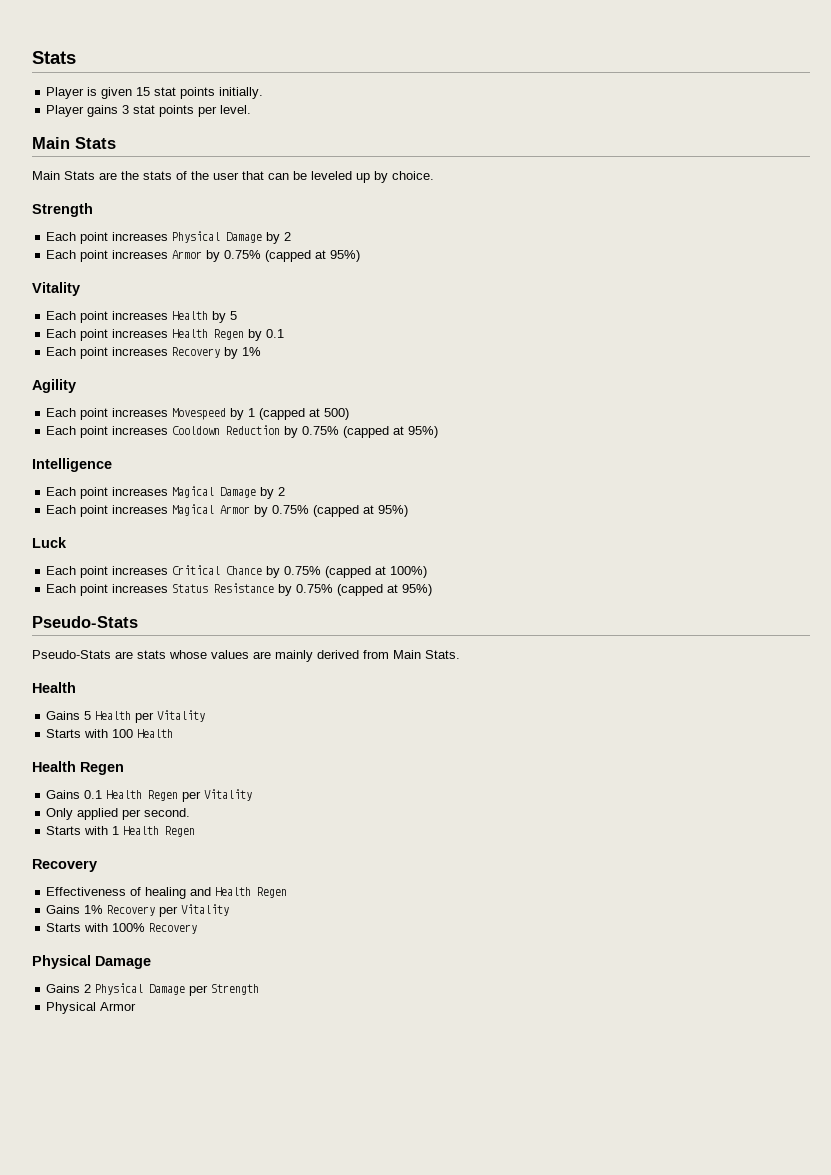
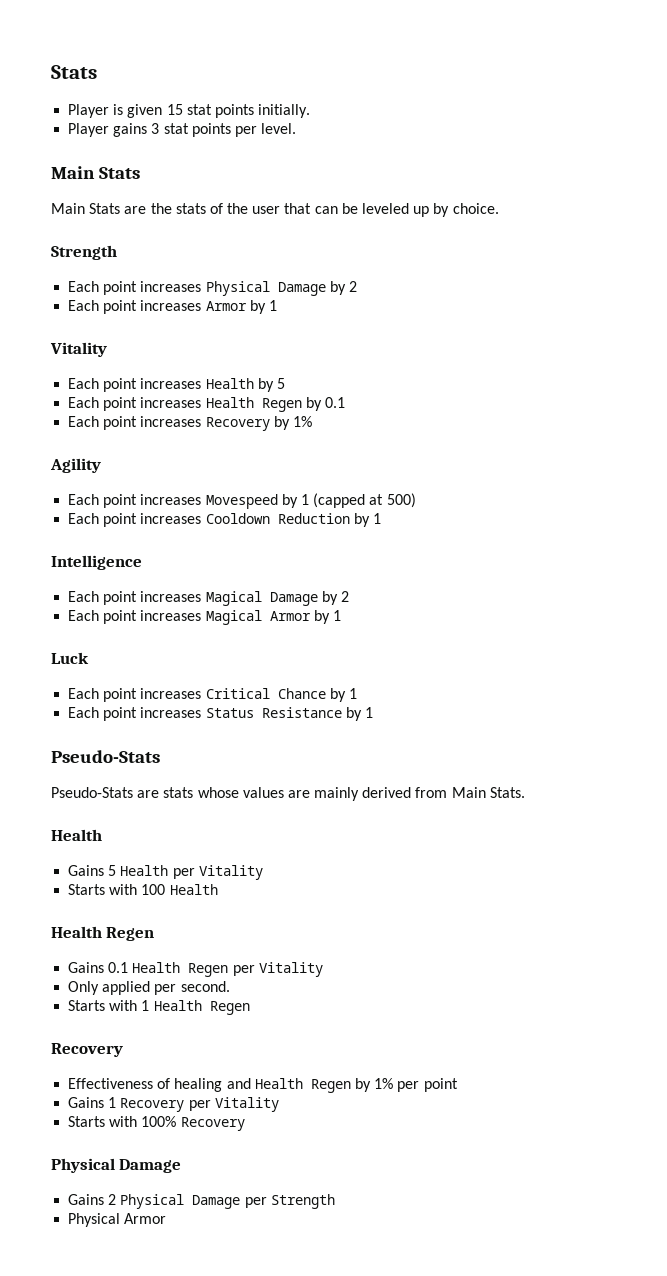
[224,250,361,262] 0.75% (capped at 95%) -> [268,300,277,311] 1
[302,426,439,438] 0.75% (capped at 95%) -> [372,513,381,524] 1
[272,505,409,517] 0.75% (capped at 95%) -> [332,610,341,621] 1
[284,566,428,578] 0.75% (capped at 100%) -> [348,688,357,699] 1
[296,584,433,596] 0.75% (capped at 95%) -> [364,707,373,718] 1
[46,905,104,914] // Gains 1% -> [354,1078,458,1092] [68,1097,117,1108] by 1% per point // Gains 1

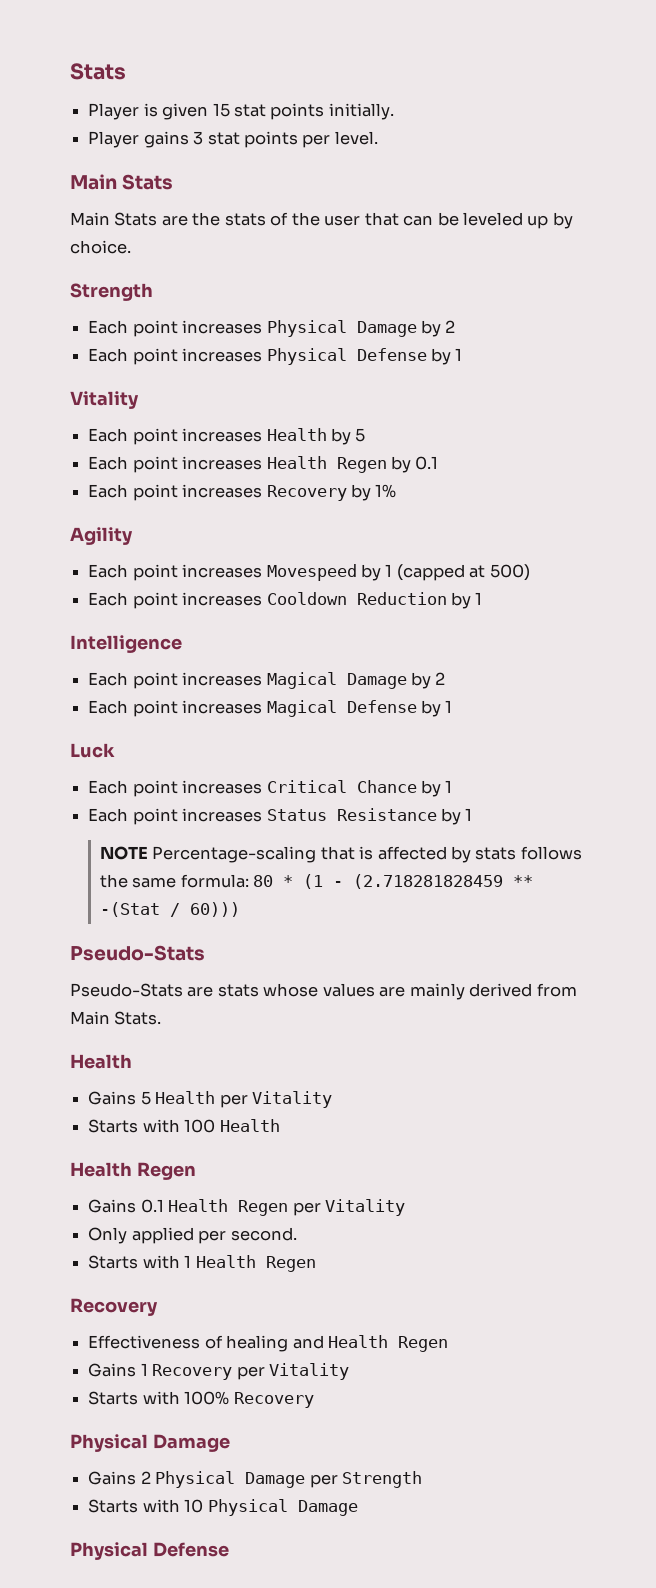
[205,301,247,311] Armor -> [266,348,427,365] Physical Defense
[269,611,311,621] Armor -> [346,700,417,713] Defense
(373, 712) none -> [99,846,582,863] [99,874,534,889] [99,902,240,917] // NOTE Percentage-scaling that is affected by stats follows the same formula: 80 * (1 - (2.718281828459 ** -(Stat / 60)))
[354,1078,458,1092] by 1% per point -> (448, 1344) none
[68,1213,167,1227] Physical Armor -> [88,1499,358,1516] [70,1542,229,1560] Starts with 10 Physical Damage // Physical Defense

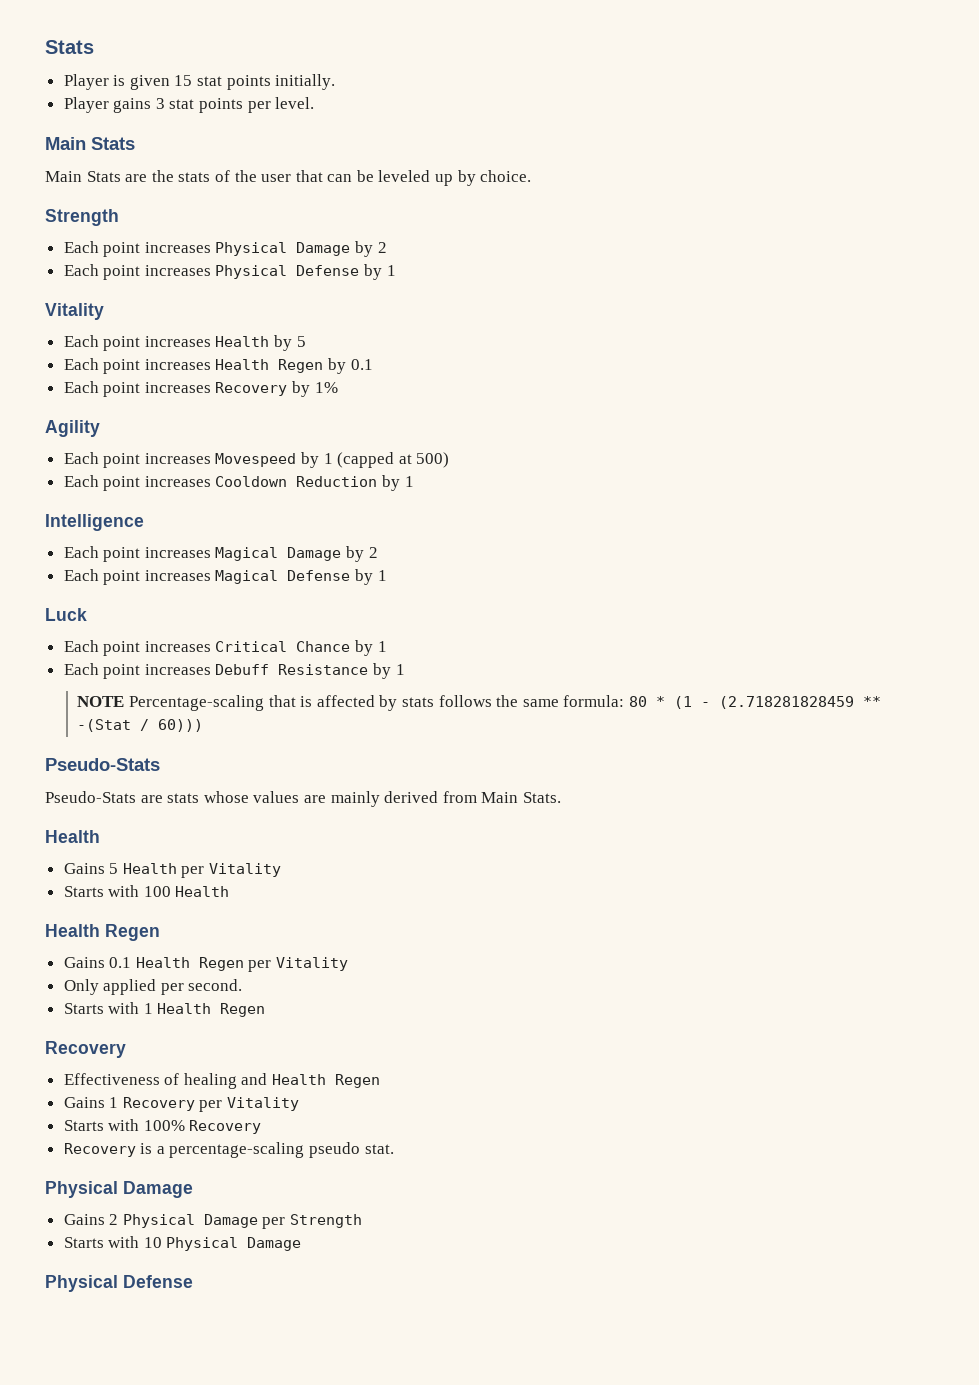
[266,809,327,821] Status -> [215,664,270,675] Debuff
(314, 1400) none -> [63,1142,394,1158] // Recovery is a percentage-scaling pseudo stat.

